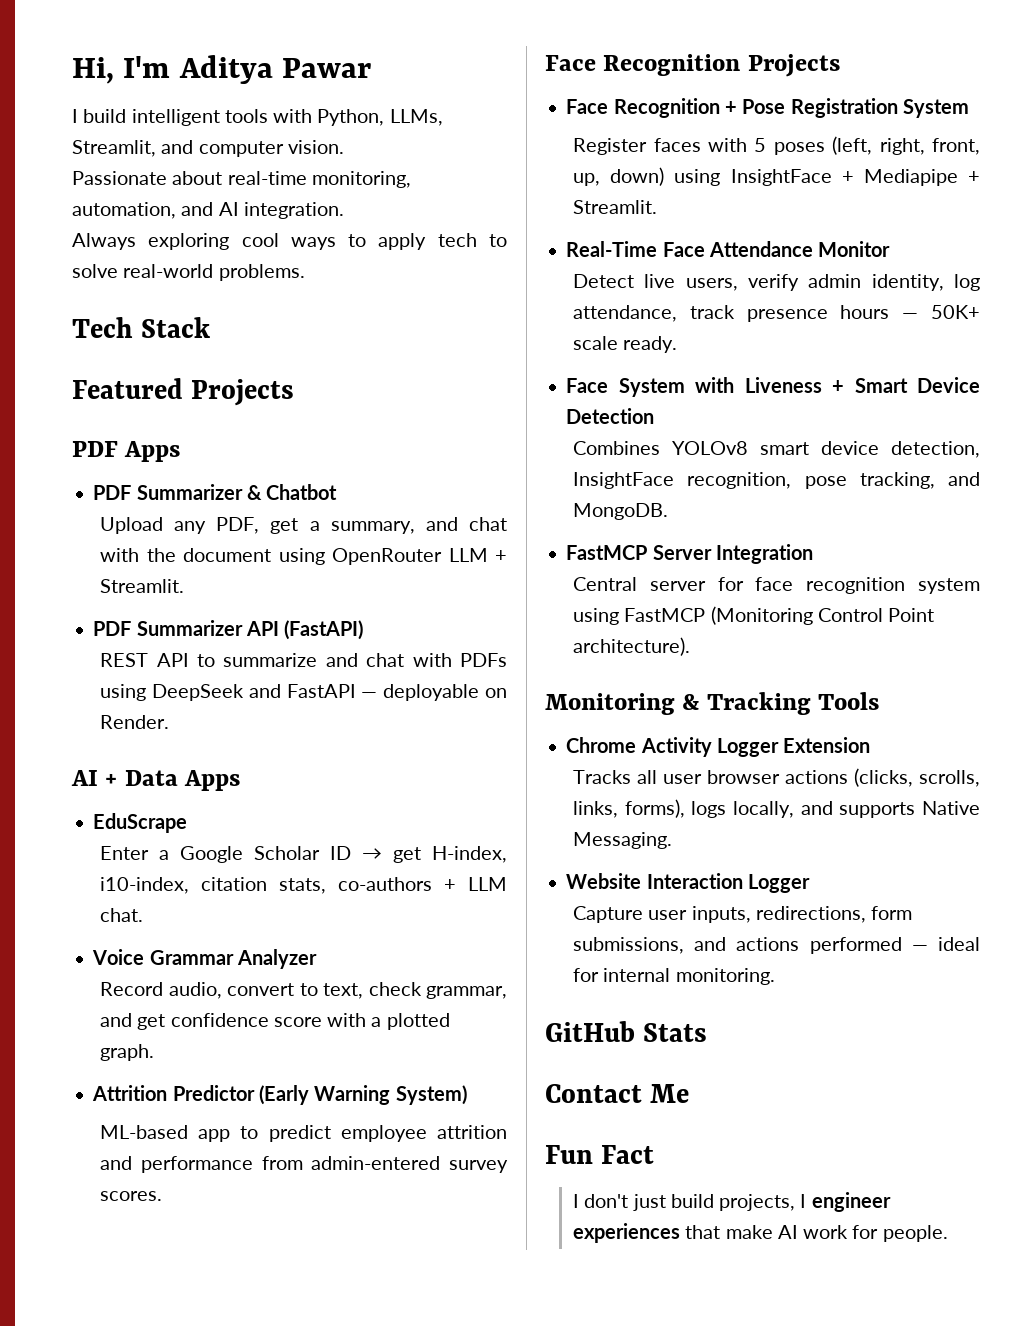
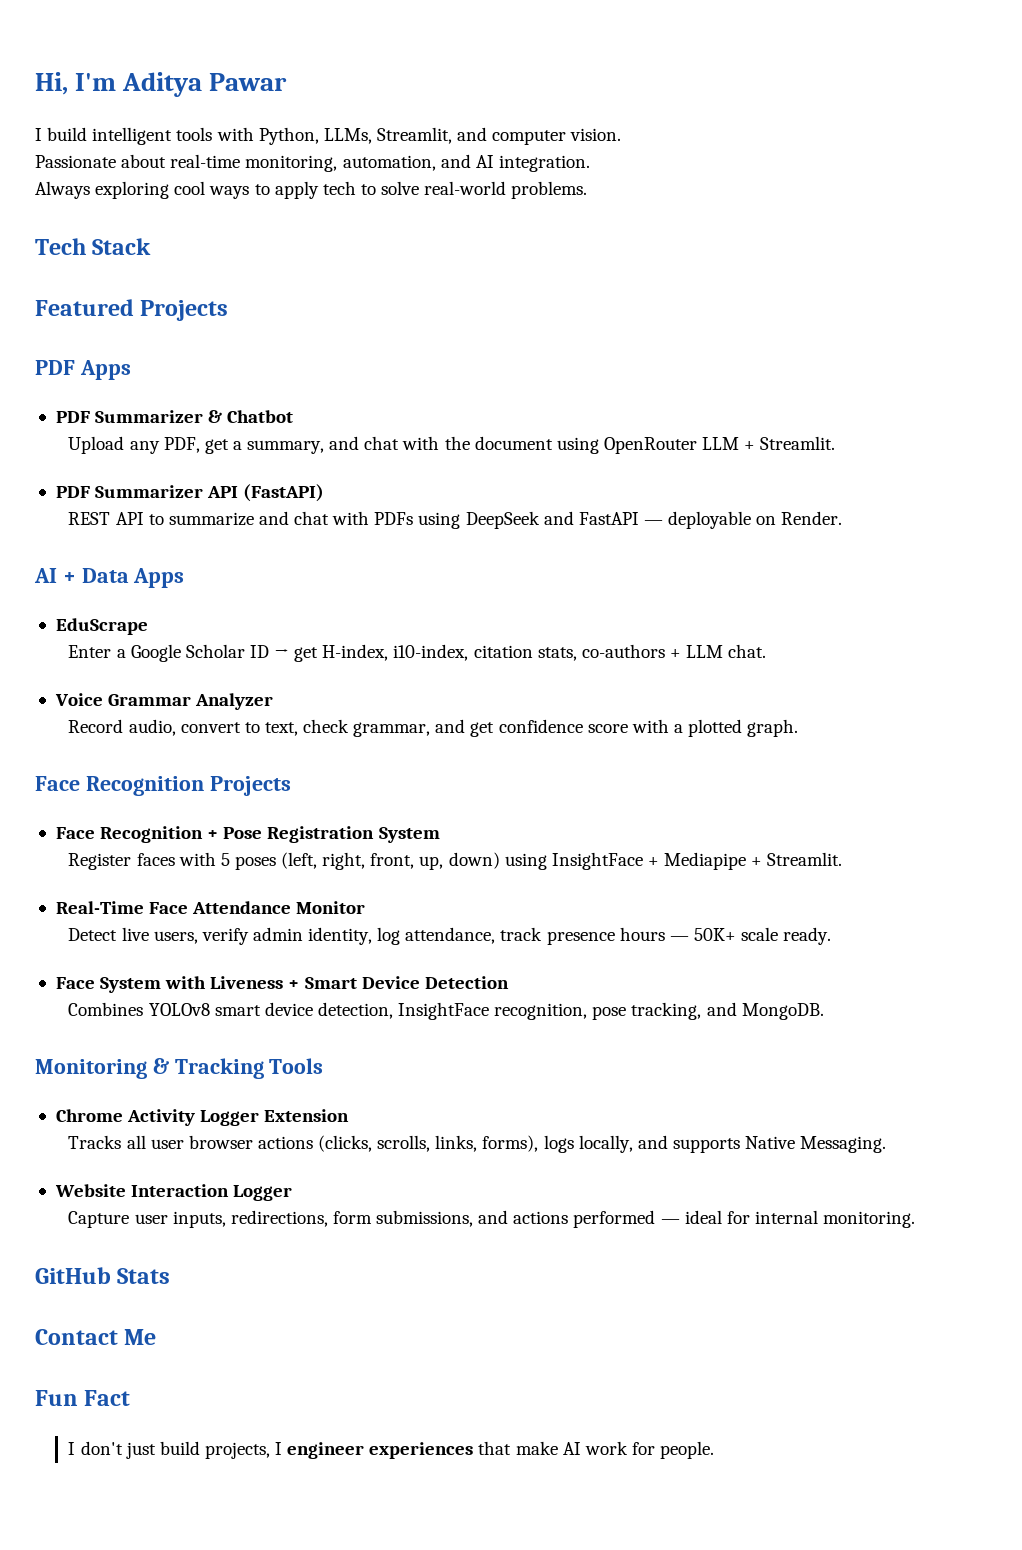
[92,1085,467,1105] [100,1125,507,1142] [100,1156,508,1173] [100,1191,163,1201] // Attrition Predictor (Early Warning System) // ML-based app to predict employee attrition and performance from admin-entered survey scores. -> (799, 728) none
[566,544,813,564] [573,577,980,594] [573,606,935,625] [573,637,691,656] // FastMCP Server Integration // Central server for face recognition system using FastMCP (Monitoring Control Point architecture). -> (824, 1011) none

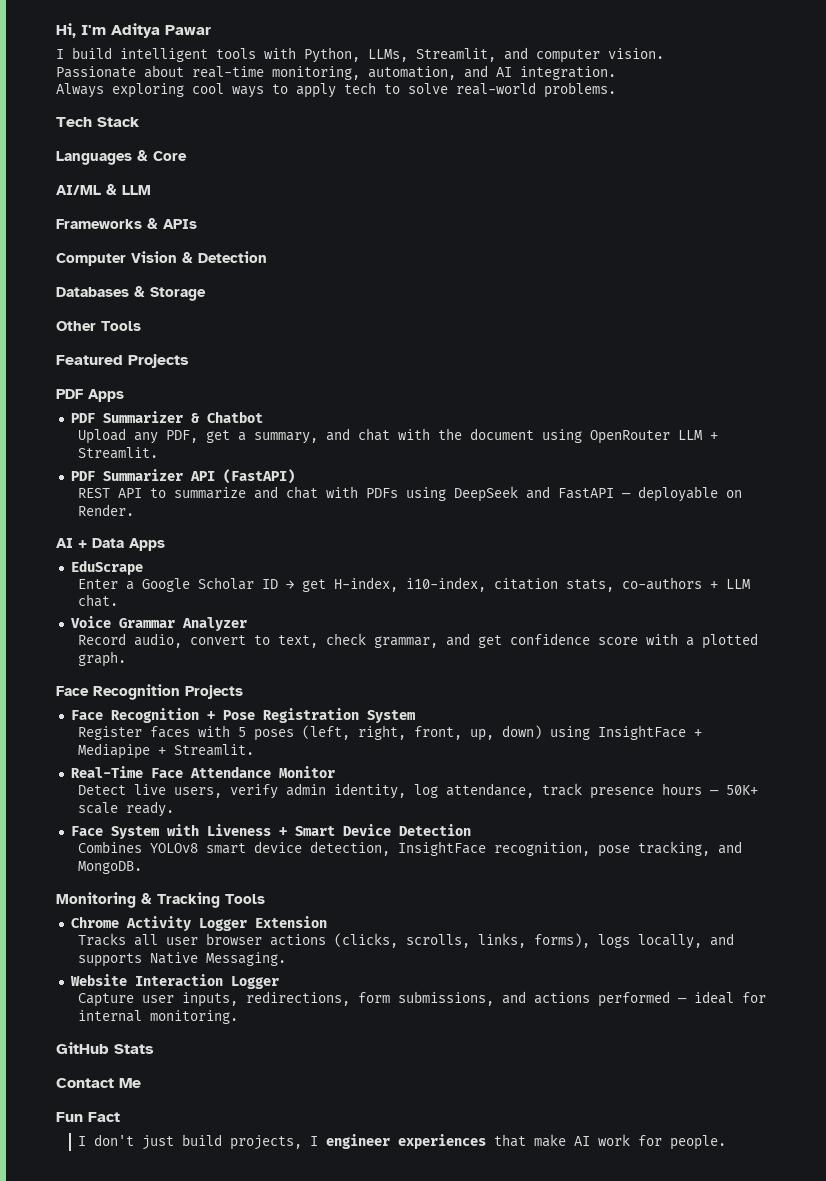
(152, 246) none -> [56,150,187,165] [56,184,151,195] [56,218,197,229] [56,251,267,266] [56,286,206,301] [56,321,141,331] // Languages & Core // AI/ML & LLM // Frameworks & APIs // Computer Vision & Detection // Databases & Storage // Other Tools

